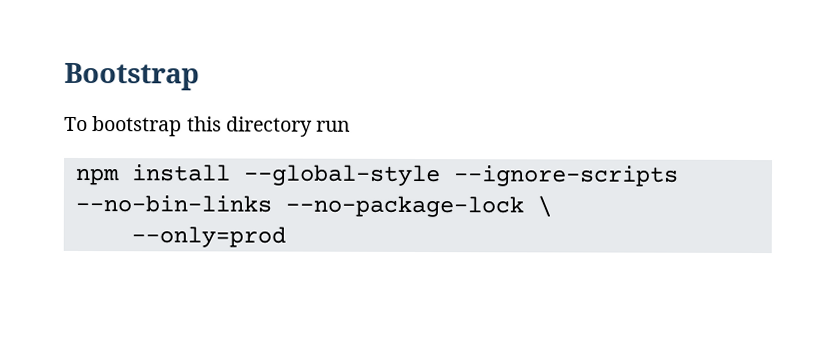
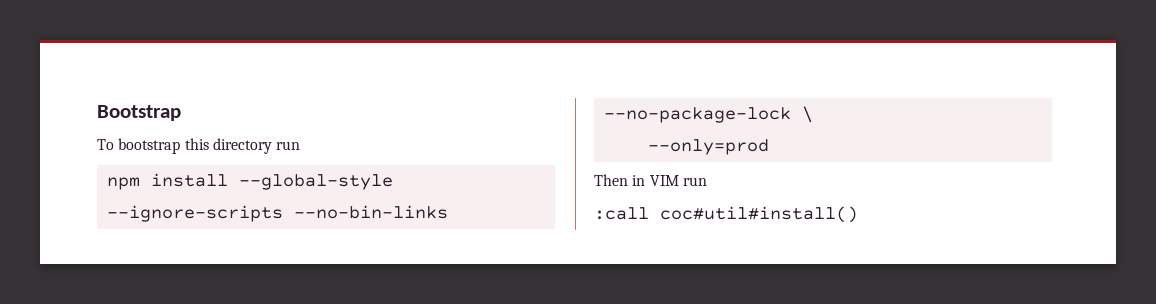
(286, 237) none -> [594,174,707,186] [594,206,858,223] // Then in VIM run // :call coc#util#install()

